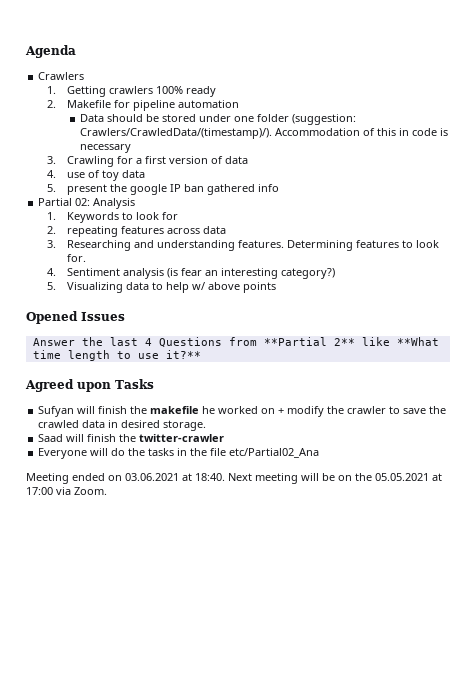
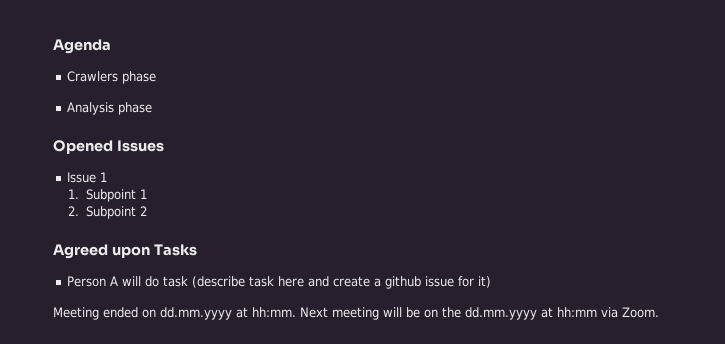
[46,86,217,97] [46,100,240,111] [79,114,356,125] [79,128,448,139] [79,144,131,153] [46,156,249,167] [46,170,146,181] [46,184,280,195] [38,198,136,209] [46,212,179,223] [46,226,227,237] [46,240,440,251] [67,254,87,262] [46,268,336,279] [46,282,277,293] [26,311,125,324] [32,337,439,347] [32,350,201,361] [25,379,154,392] [38,406,447,417] [38,420,207,431] [38,434,225,442] [38,448,320,459] // 1. Getting crawlers 100% ready // 2. Makefile for pipeline automation // Data should be stored under one folder (suggestion: Crawlers/CrawledData/(timestamp)/). Accommodation of this in code is necessary // 3. Crawling for a first version of data // 4. use of toy data // 5. present the google IP ban gathered info // Partial 02: Analysis // 1. Keywords to look for // 2. repeating features across data // 3. Researching and understanding features. Determining features to look for. // 4. Sentiment analysis (is fear an interesting category?) // 5. Visualizing data to help w/ above points // Opened Issues // Answer the last 4 Questions from **Partial 2** like **What time length to use it?** // Agreed upon Tasks // Sufyan will finish the makefile he worked on + modify the crawler to save the crawled data in desired storage. // Saad will finish the twitter-crawler // Everyone will do the tasks in the file etc/Partial02_Ana -> [122,71,157,84] [67,102,153,115] [53,140,164,154] [67,172,108,183] [68,189,147,202] [68,206,147,219] [53,244,197,259] [67,276,492,289] phase // Analysis phase // Opened Issues // Issue 1 // 1. Subpoint 1 // 2. Subpoint 2 // Agreed upon Tasks // Person A will do task (describe task here and create a github issue for it)
[125,473,225,481] 03.06.2021 at 18:40. -> [160,307,296,320] dd.mm.yyyy at hh:mm.
[375,473,442,481] [26,487,53,495] 05.05.2021 at 17:00 -> [465,307,597,320] dd.mm.yyyy at hh:mm

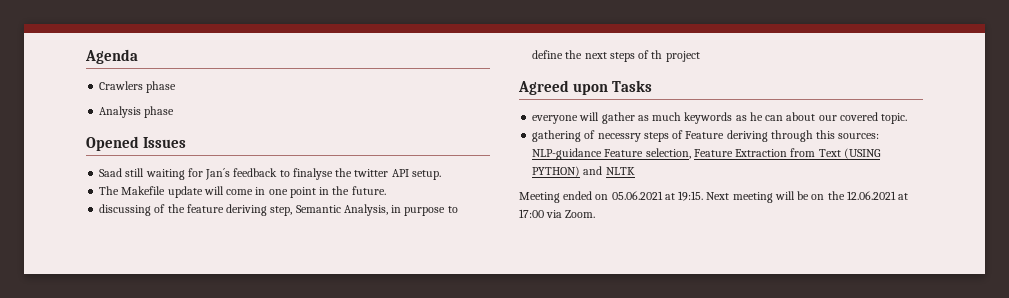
[67,172,108,183] [68,189,147,202] [68,206,147,219] [53,244,197,259] [67,276,492,289] Issue 1 // 1. Subpoint 1 // 2. Subpoint 2 // Agreed upon Tasks // Person A will do task (describe task here and create a github issue for it) -> [99,168,441,180] [99,186,386,198] [99,204,458,216] [532,50,700,62] [518,80,653,95] [532,112,908,124] [532,130,880,142] [532,148,881,160] [532,166,635,177] Saad still waiting for Jan´s feedback to finalyse the twitter API setup. // The Makefile update will come in one point in the future. // discussing of the feature deriving step, Semantic Analysis, in purpose to define the next steps of th project // Agreed upon Tasks // everyone will gather as much keywords as he can about our covered topic. // gathering of necessry steps of Feature deriving through this sources: NLP-guidance Feature selection, Feature Extraction from Text (USING PYTHON) and NLTK
[160,307,296,320] dd.mm.yyyy at hh:mm. -> [611,191,704,201] 05.06.2021 at 19:15.
[465,307,597,320] dd.mm.yyyy at hh:mm -> [846,191,909,200] [519,209,544,218] 12.06.2021 at 17:00

